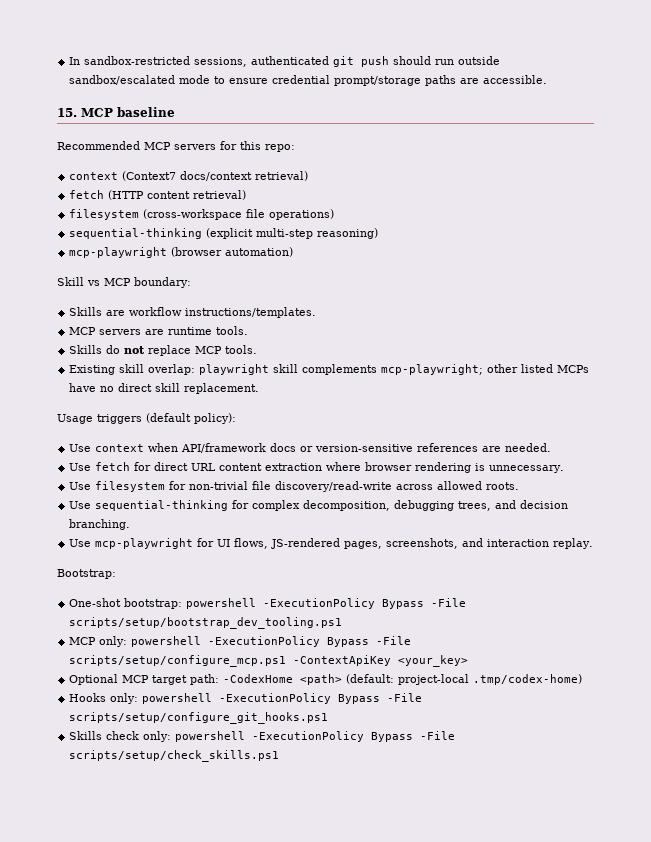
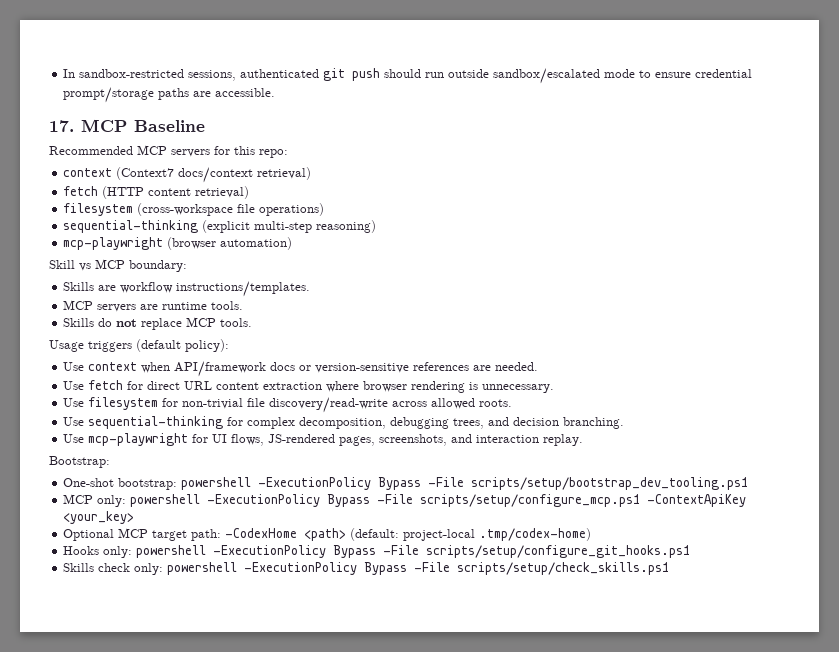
[57,107,175,117] 15. MCP baseline -> [49,119,205,132] 17. MCP Baseline
[69,364,590,375] [69,383,260,394] // Existing skill overlap: playwright skill complements mcp-playwright; other listed MCPs have no direct skill replacement. -> (253, 322) none

